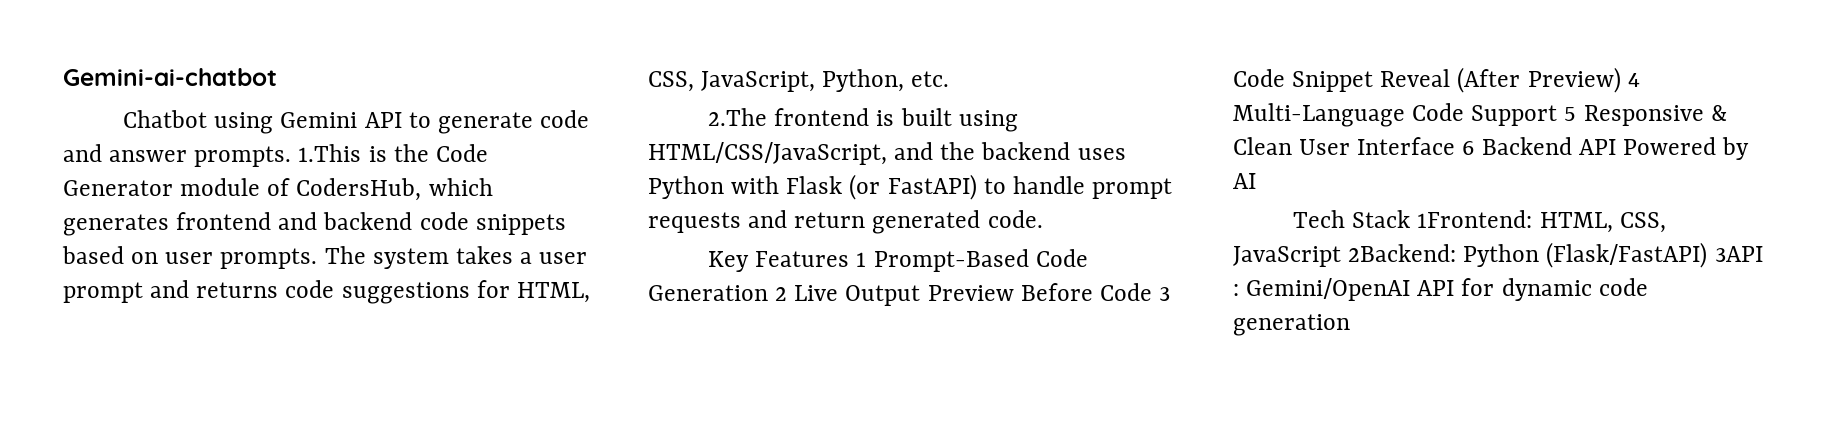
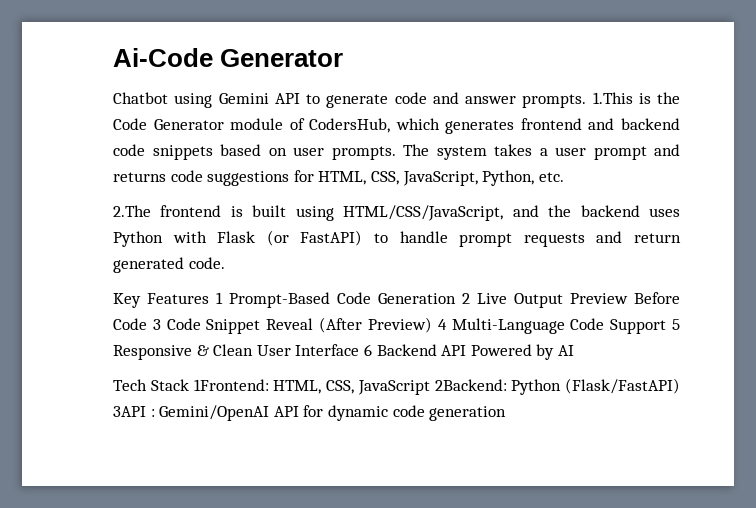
[63,68,277,86] Gemini-ai-chatbot -> [113,48,344,67] Ai-Code Generator

